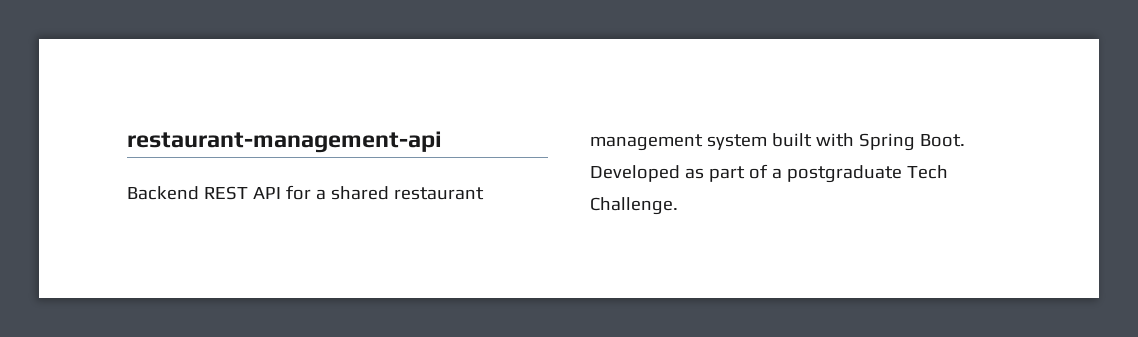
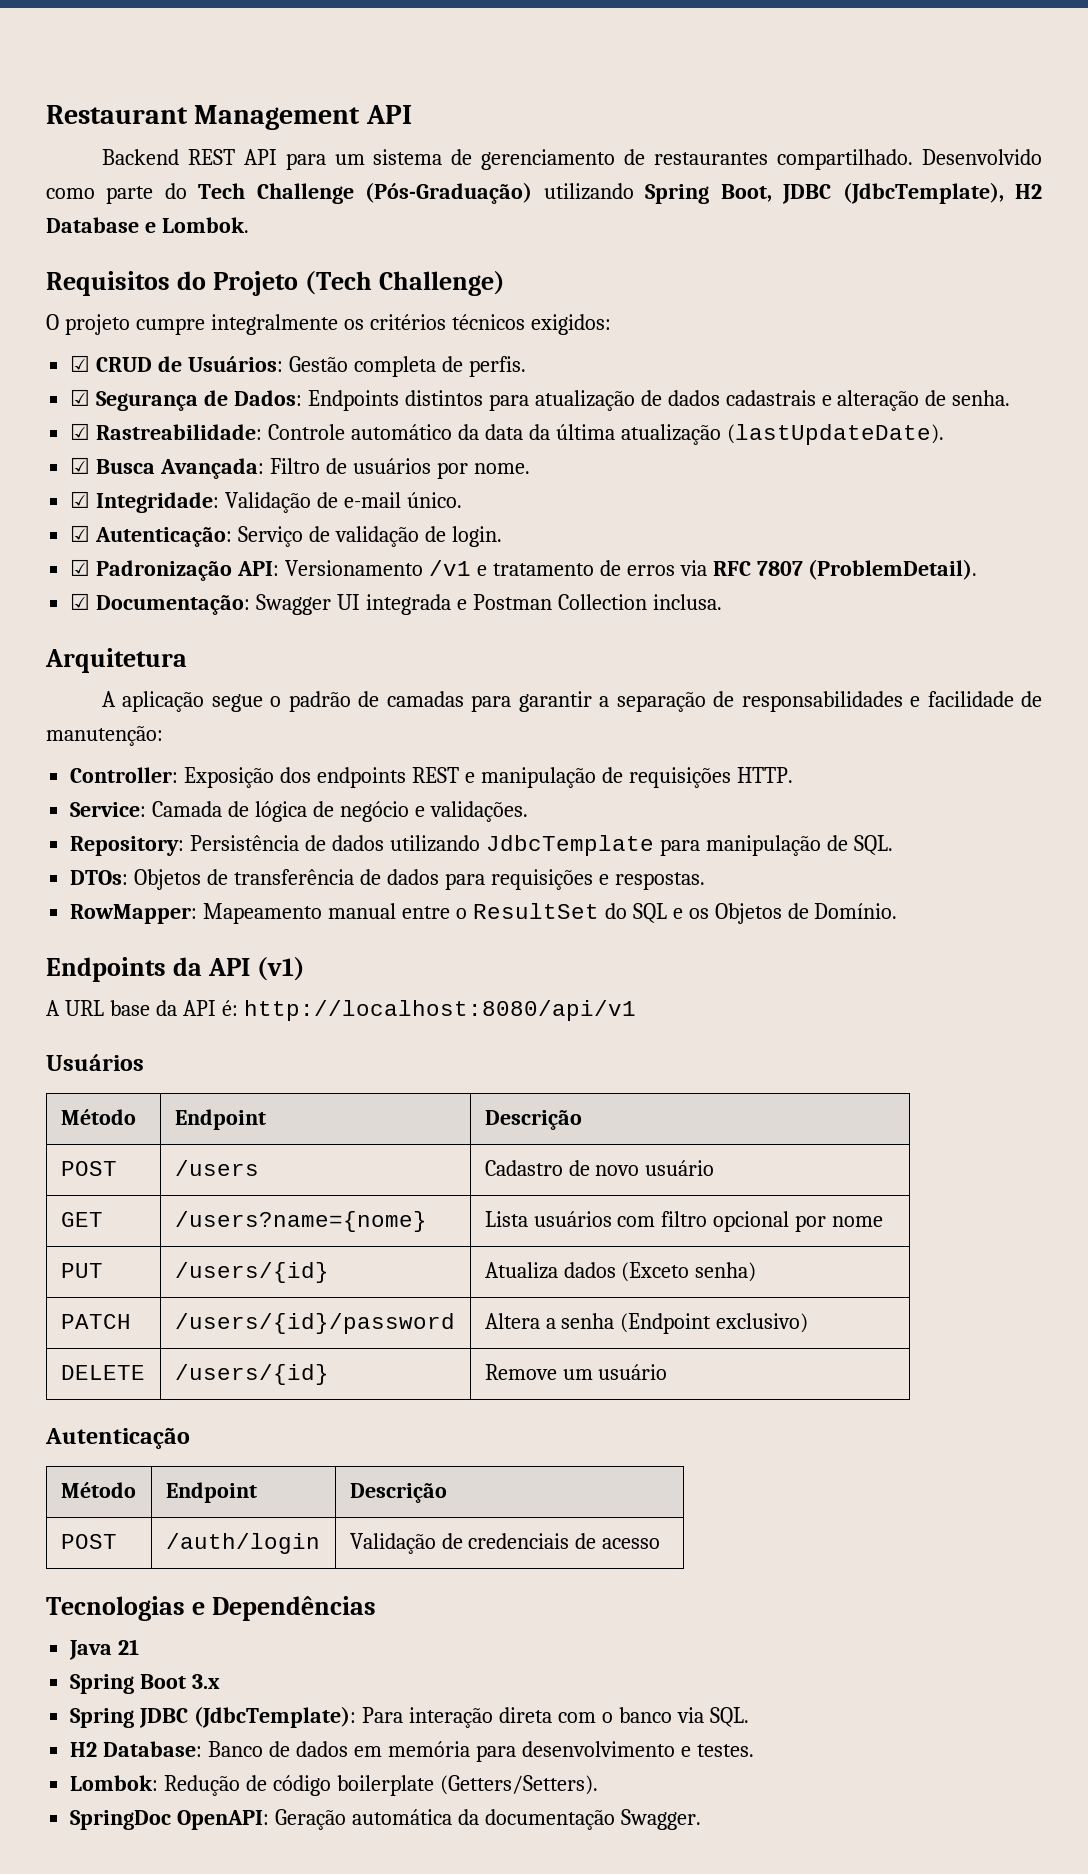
[127,131,442,153] restaurant-management-api -> [46,105,412,130] Restaurant Management API
[285,185,484,200] [590,133,965,151] [590,164,948,183] [590,197,678,215] for a shared restaurant management system built with Spring Boot. Developed as part of a postgraduate Tech Challenge. -> [285,149,1042,170] [46,182,1043,204] [46,217,249,233] [46,271,505,296] [46,314,611,335] [70,355,526,377] [70,389,1011,411] [70,423,944,445] [70,457,530,479] [70,491,462,513] [70,525,502,547] [70,559,978,581] [70,593,722,615] [45,648,187,673] [101,691,1042,712] [46,726,163,746] [70,767,793,788] [70,801,528,822] [70,835,893,856] [70,869,705,890] [70,903,898,924] [46,957,305,982] [46,1000,636,1021] [46,1054,144,1071] [60,1109,136,1125] [174,1109,266,1130] [484,1110,582,1130] [60,1161,117,1176] [174,1160,259,1176] [484,1160,715,1176] [60,1212,103,1227] [174,1211,427,1232] [484,1211,884,1232] [60,1263,103,1278] [174,1262,329,1283] [484,1262,757,1282] [60,1314,131,1329] [174,1313,455,1334] [484,1313,809,1334] [60,1365,145,1380] [174,1364,329,1385] [484,1364,668,1380] [45,1427,190,1449] [60,1482,136,1498] [165,1482,257,1503] [349,1483,447,1503] [60,1534,117,1549] [165,1533,320,1554] [349,1533,661,1554] [46,1596,376,1621] [69,1639,140,1660] [70,1674,221,1694] [70,1706,749,1728] [70,1741,754,1762] [70,1775,598,1796] [70,1809,701,1830] para um sistema de gerenciamento de restaurantes compartilhado. Desenvolvido como parte do Tech Challenge (Pós-Graduação) utilizando Spring Boot, JDBC (JdbcTemplate), H2 Database e Lombok. // Requisitos do Projeto (Tech Challenge) // O projeto cumpre integralmente os critérios técnicos exigidos: // ☑ CRUD de Usuários: Gestão completa de perfis. // ☑ Segurança de Dados: Endpoints distintos para atualização de dados cadastrais e alteração de senha. // ☑ Rastreabilidade: Controle automático da data da última atualização (lastUpdateDate). // ☑ Busca Avançada: Filtro de usuários por nome. // ☑ Integridade: Validação de e-mail único. // ☑ Autenticação: Serviço de validação de login. // ☑ Padronização API: Versionamento /v1 e tratamento de erros via RFC 7807 (ProblemDetail). // ☑ Documentação: Swagger UI integrada e Postman Collection inclusa. // Arquitetura // A aplicação segue o padrão de camadas para garantir a separação de responsabilidades e facilidade de manutenção: // Controller: Exposição dos endpoints REST e manipulação de requisições HTTP. // Service: Camada de lógica de negócio e validações. // Repository: Persistência de dados utilizando JdbcTemplate para manipulação de SQL. // DTOs: Objetos de transferência de dados para requisições e respostas. // RowMapper: Mapeamento manual entre o ResultSet do SQL e os Objetos de Domínio. // Endpoints da API (v1) // A URL base da API é: http://localhost:8080/api/v1 // Usuários // Método | Endpoint | Descrição // POST | /users | Cadastro de novo usuário // GET | /users?name={nome} | Lista usuários com filtro opcional por nome // PUT | /users/{id} | Atualiza dados (Exceto senha) // PATCH | /users/{id}/password | Altera a senha (Endpoint exclusivo) // DELETE | /users/{id} | Remove um usuário // Autenticação // Método | Endpoint | Descrição // POST | /auth/login | Validação de credenciais de acesso // Tecnologias e Dependências // Java 21 // Spring Boot 3.x // Spring JDBC (JdbcTemplate): Para interação direta com o banco via SQL. // H2 Database: Banco de dados em memória para desenvolvimento e testes. // Lombok: Redução de código boilerplate (Getters/Setters). // SpringDoc OpenAPI: Geração automática da documentação Swagger.

